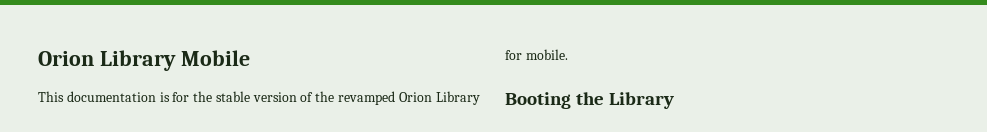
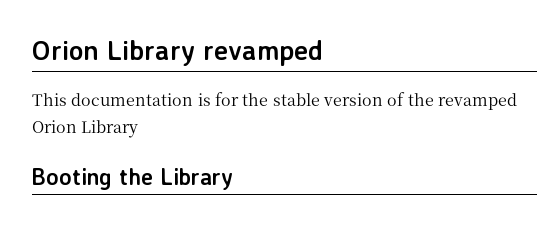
[38,50,250,71] Orion Library Mobile -> [32,40,323,66] Orion Library revamped
[505,49,568,60] for mobile. -> (139, 129) none

